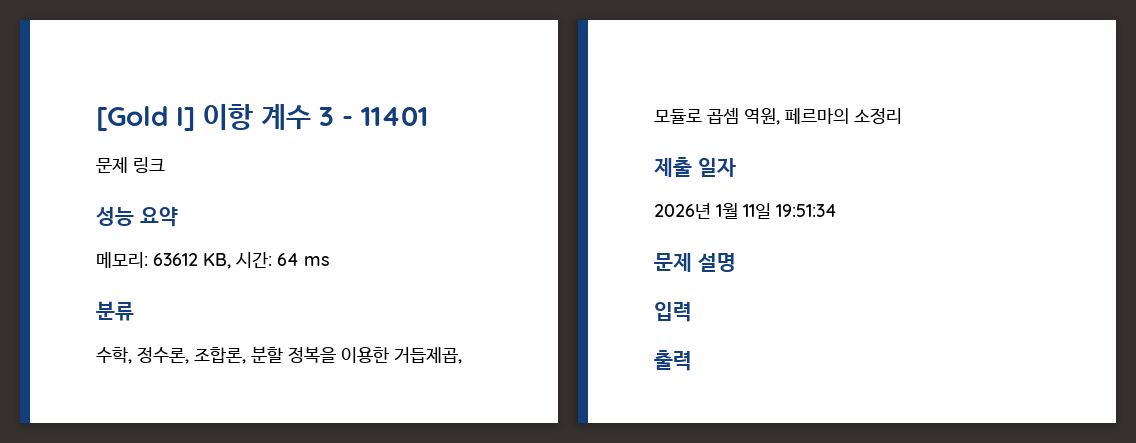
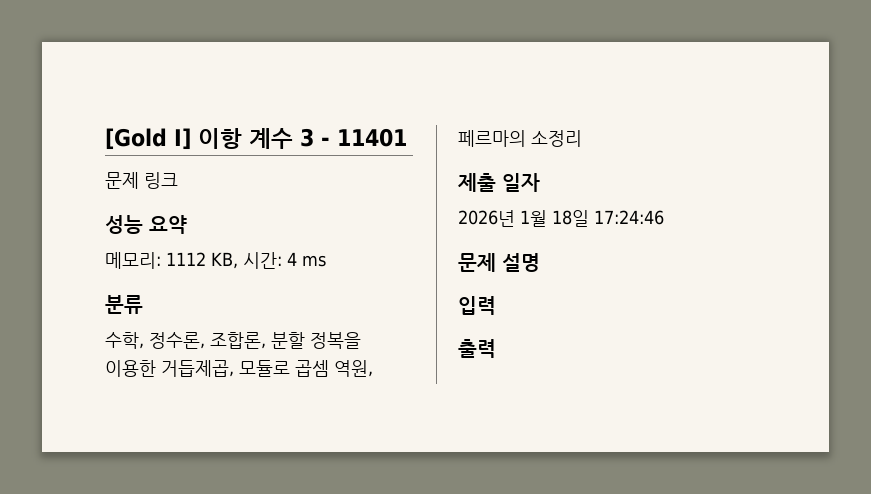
[153,253,198,266] 63612 -> [166,252,206,266] 1112
[277,253,299,266] 64 -> [287,252,297,266] 4
[743,203,837,219] 11일 19:51:34 -> [552,210,664,227] 18일 17:24:46

